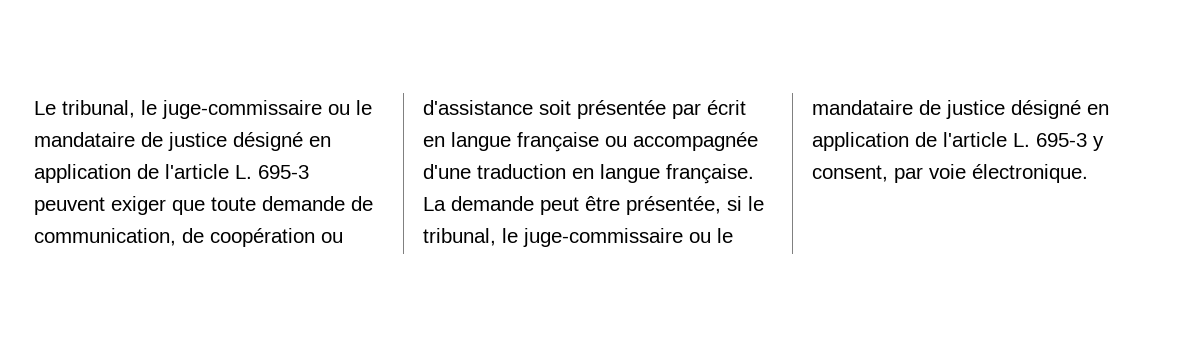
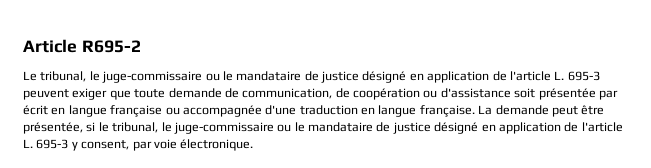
(34, 108) none -> [23,39,141,53] Article R695-2 //

